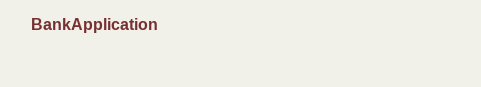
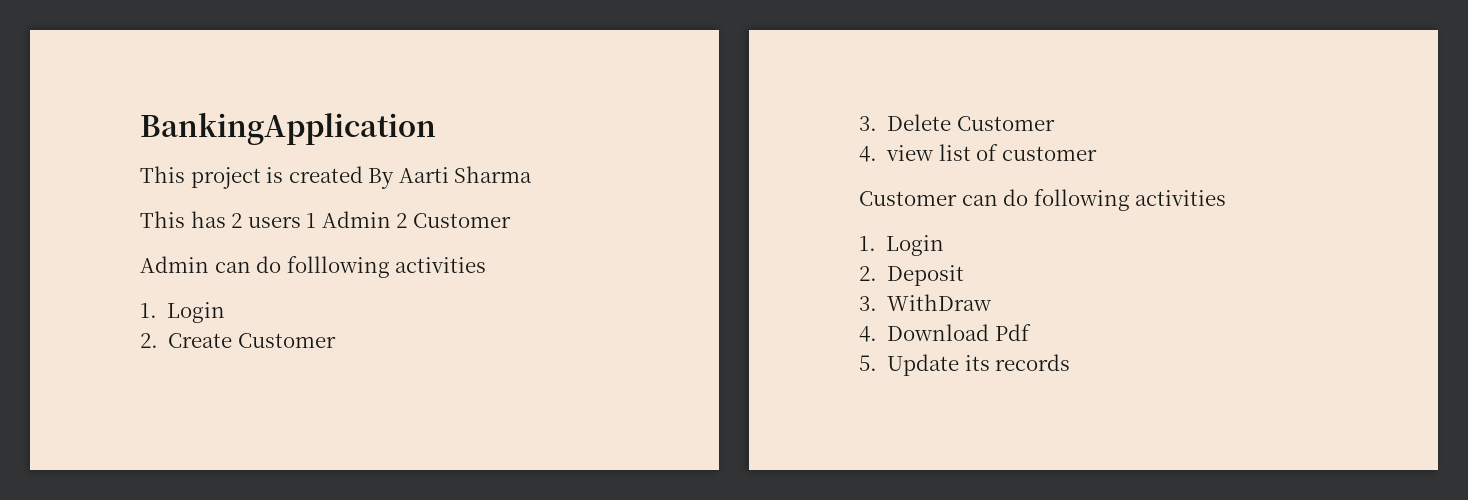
[31,18,158,33] BankApplication -> [140,112,436,145] [140,166,533,189] [140,211,511,228] [140,256,487,278] [140,302,226,323] [140,333,336,348] [859,114,1055,131] [859,144,1097,162] [859,189,1227,211] [859,235,945,256] [859,265,965,286] [859,294,993,311] [859,324,1031,342] [859,354,1071,376] BankingApplication // This project is created By Aarti Sharma // This has 2 users 1 Admin 2 Customer // Admin can do folllowing activities // 1. Login // 2. Create Customer // 3. Delete Customer // 4. view list of customer // Customer can do following activities // 1. Login // 2. Deposit // 3. WithDraw // 4. Download Pdf // 5. Update its records

